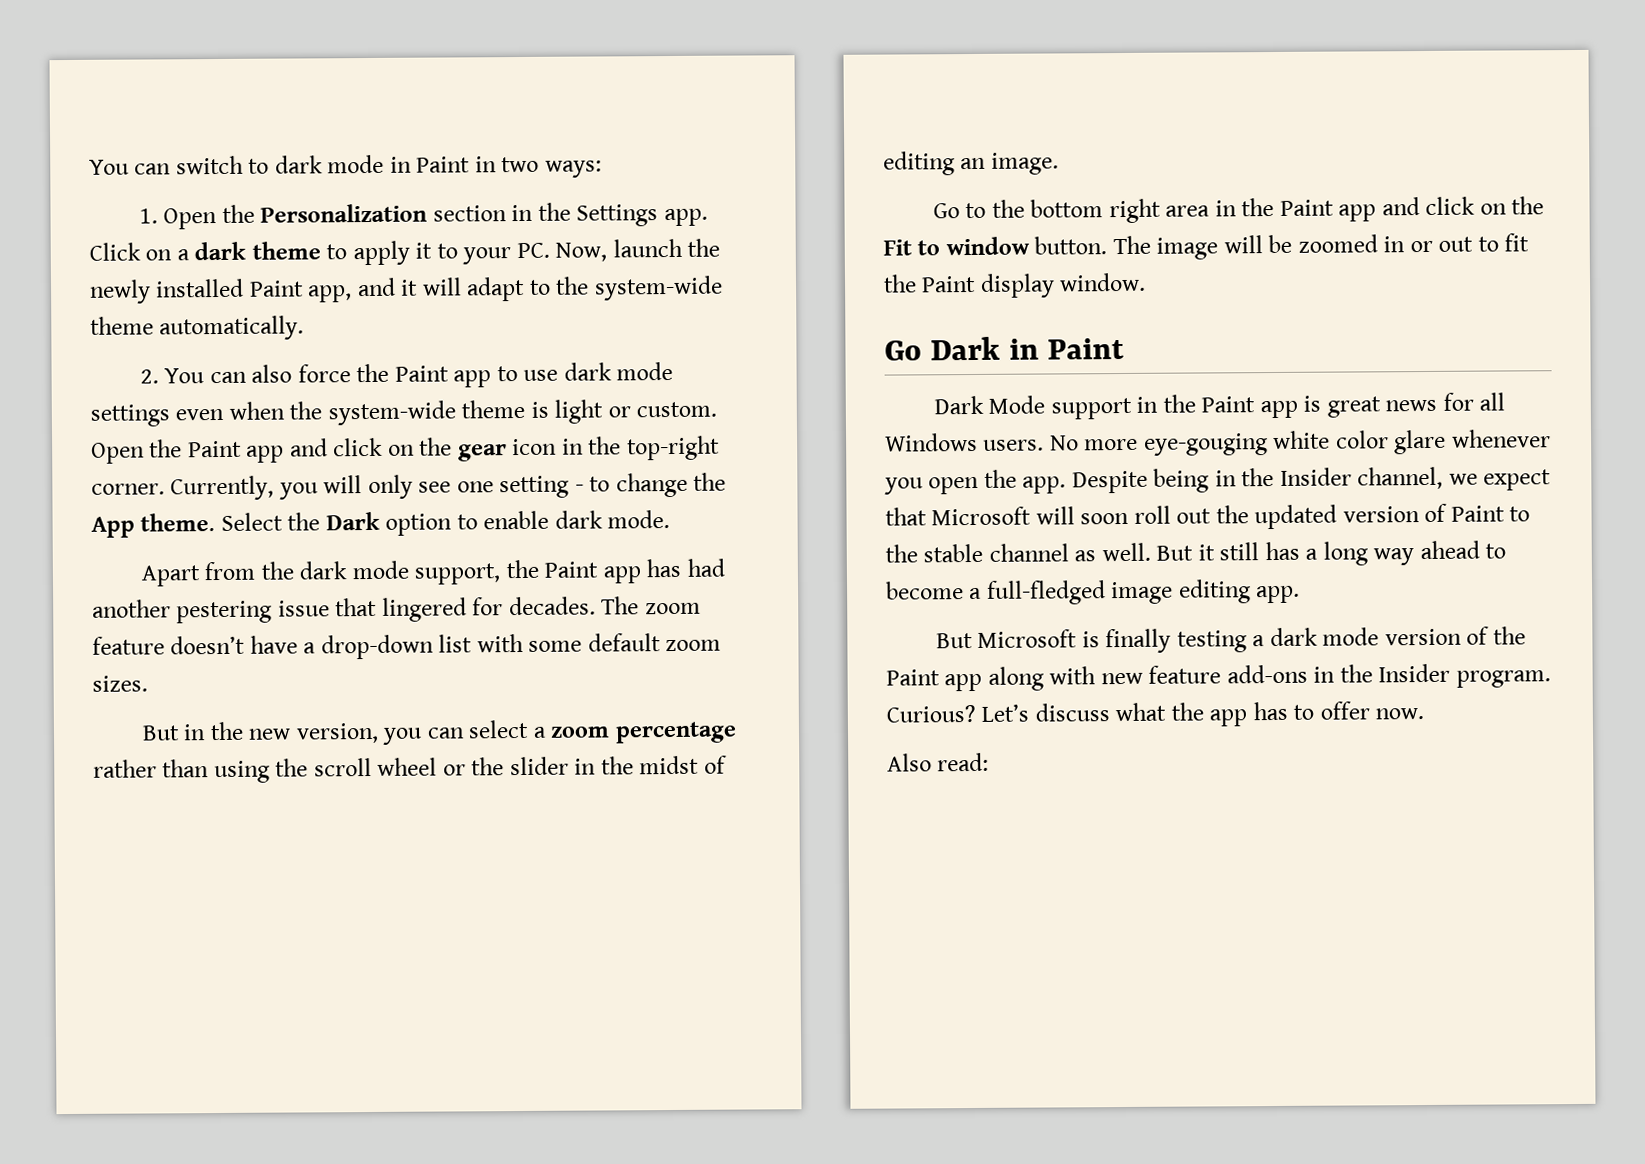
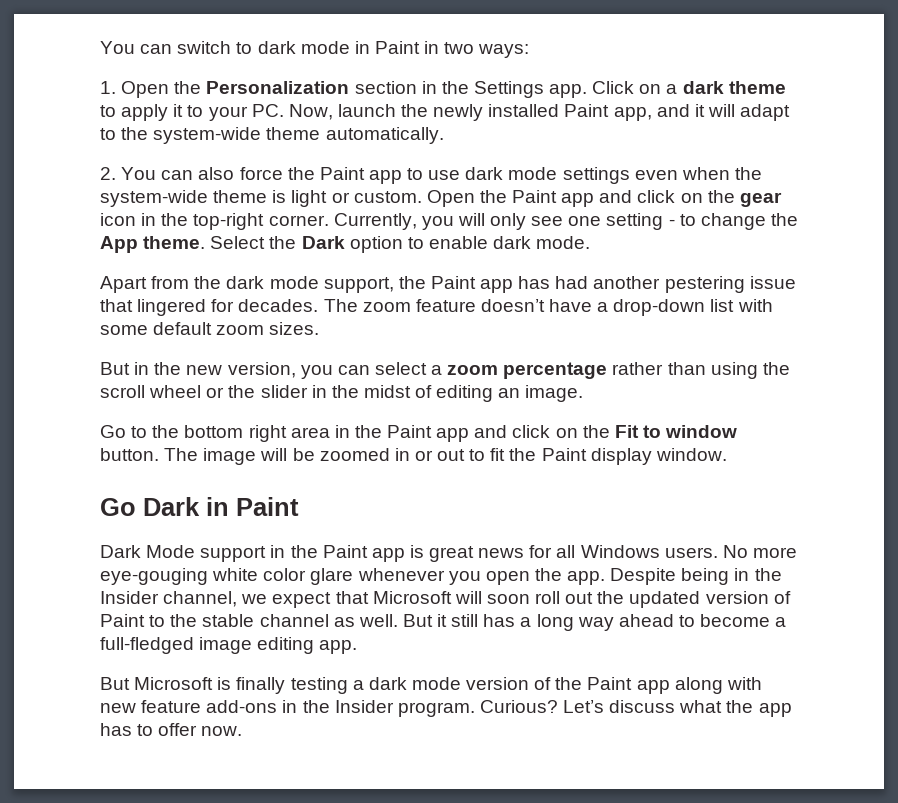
[887,752,990,772] // Also read: -> (243, 731) none

